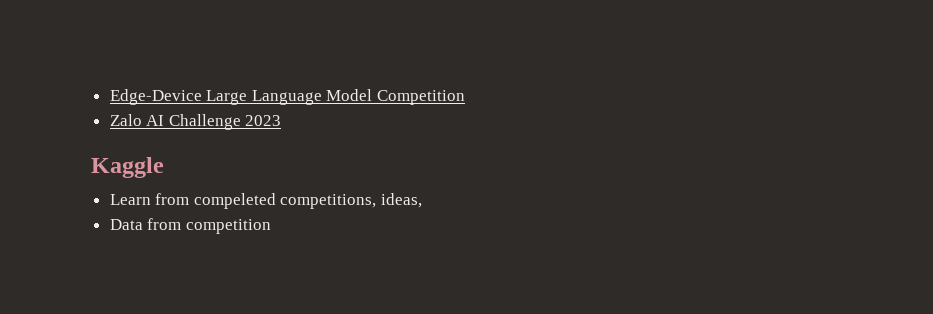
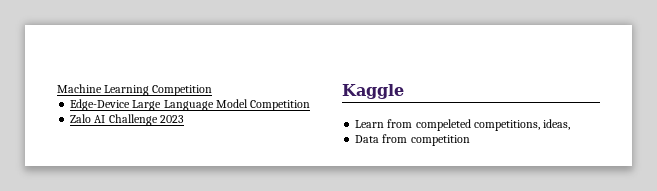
(109, 97) none -> [57,84,213,96] Machine Learning Competition //

